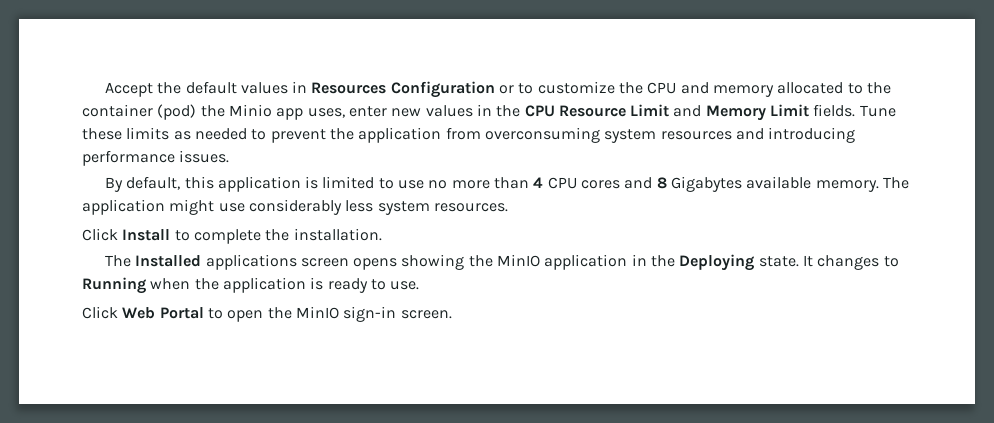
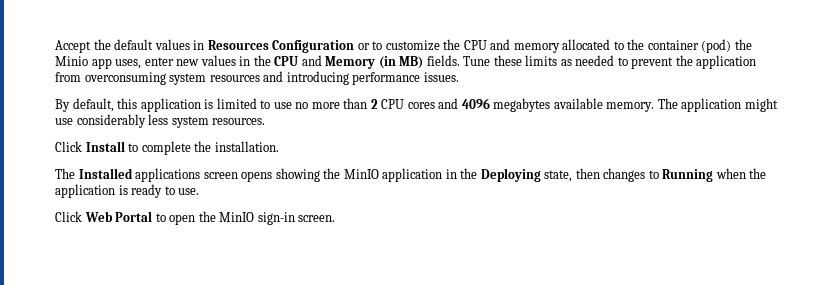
[558,104,810,121] Resource Limit and Memory Limit -> [301,55,424,69] and Memory (in MB)
[533,177,544,188] 4 -> [370,99,378,109] 2
[656,176,742,192] 8 Gigabytes -> [461,98,551,112] 4096 megabytes
[758,255,814,267] state. It -> [544,168,600,182] state, then

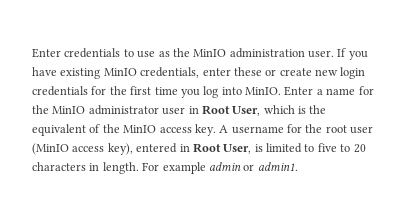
[55,39,752,53] [55,55,757,69] [55,71,459,85] [55,98,778,112] [55,114,266,128] [55,141,279,155] [55,168,767,182] [55,184,200,198] [55,211,336,225] Accept the default values in Resources Configuration or to customize the CPU and memory allocated to the container (pod) the Minio app uses, enter new values in the CPU and Memory (in MB) fields. Tune these limits as needed to prevent the application from overconsuming system resources and introducing performance issues. // By default, this application is limited to use no more than 2 CPU cores and 4096 megabytes available memory. The application might use considerably less system resources. // Click Install to complete the installation. // The Installed applications screen opens showing the MinIO application in the Deploying state, then changes to Running when the application is ready to use. // Click Web Portal to open the MinIO sign-in screen. -> [32,48,368,60] [32,67,366,79] [32,86,374,98] [32,105,327,116] [32,124,374,136] [32,143,366,155] [32,162,298,174] Enter credentials to use as the MinIO administration user. If you have existing MinIO credentials, enter these or create new login credentials for the first time you log into MinIO. Enter a name for the MinIO administrator user in Root User, which is the equivalent of the MinIO access key. A username for the root user (MinIO access key), entered in Root User, is limited to five to 20 characters in length. For example admin or admin1.

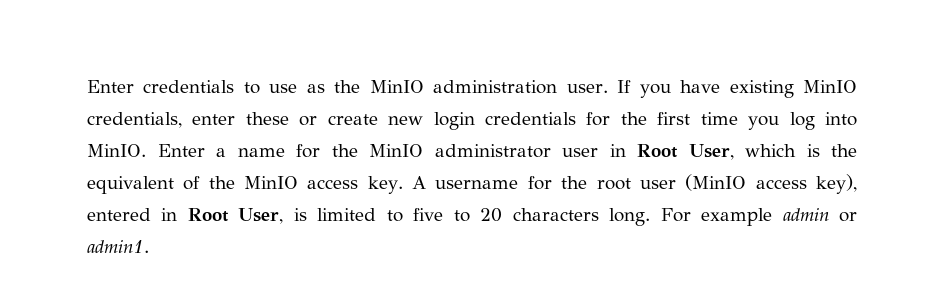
[89,162,139,174] in length. -> [609,208,651,226] long.

